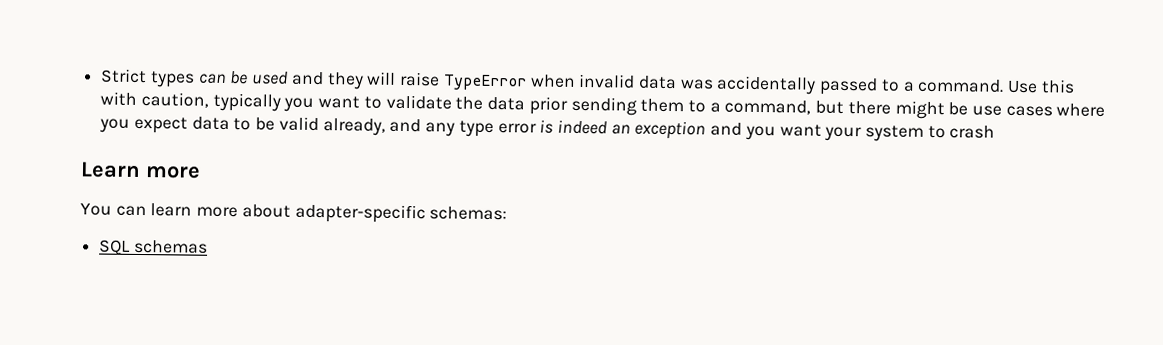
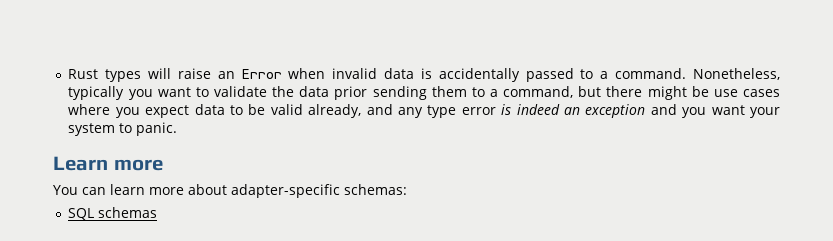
[100,68,527,91] Strict types can be used and they will raise TypeError -> [68,68,282,82] Rust types will raise an Error
[679,79,714,90] was -> [420,68,432,79] is
[1007,79,1075,94] [100,91,209,108] Use this with caution, -> [693,68,780,80] Nonetheless,
[949,125,996,139] crash -> [136,122,178,136] panic.

